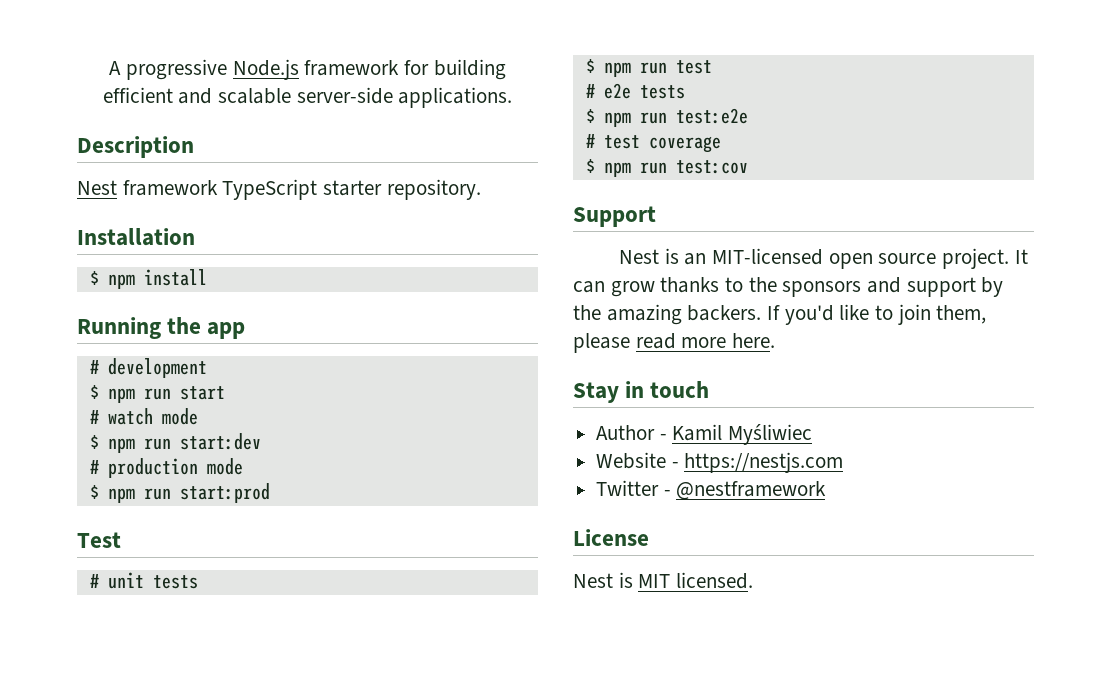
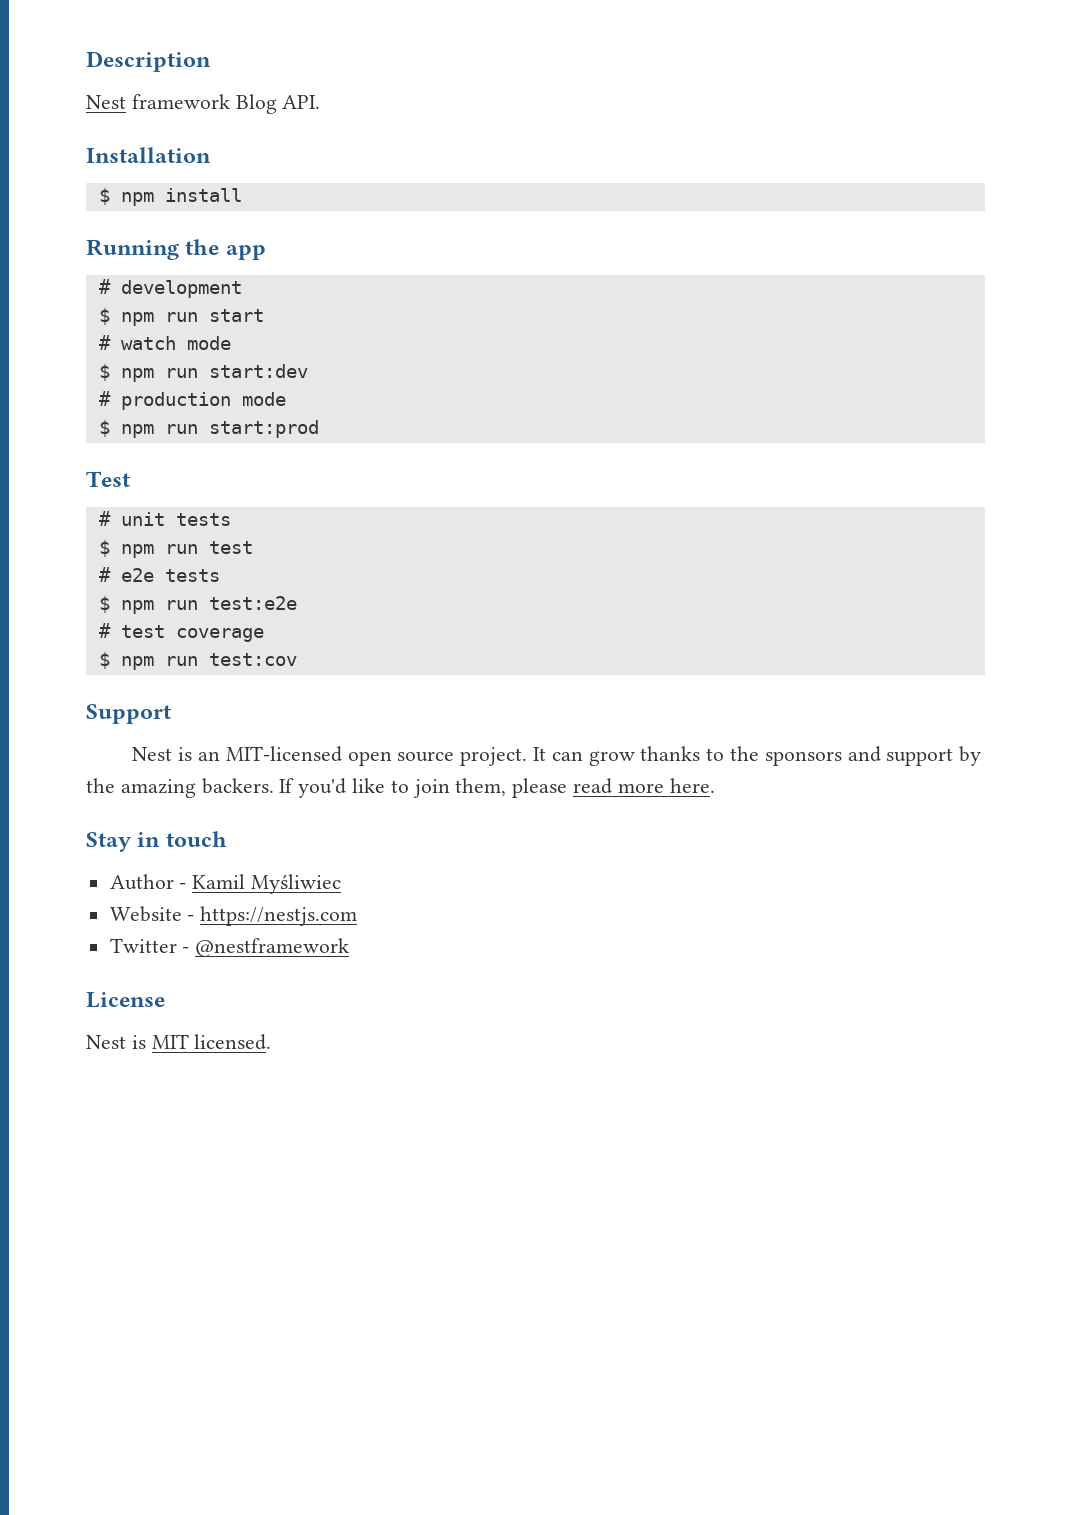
[109,59,506,80] [102,87,513,108] A progressive Node.js framework for building efficient and scalable server-side applications. // -> (86, 61) none
[222,179,481,200] TypeScript starter repository. -> [235,94,321,114] Blog API.

